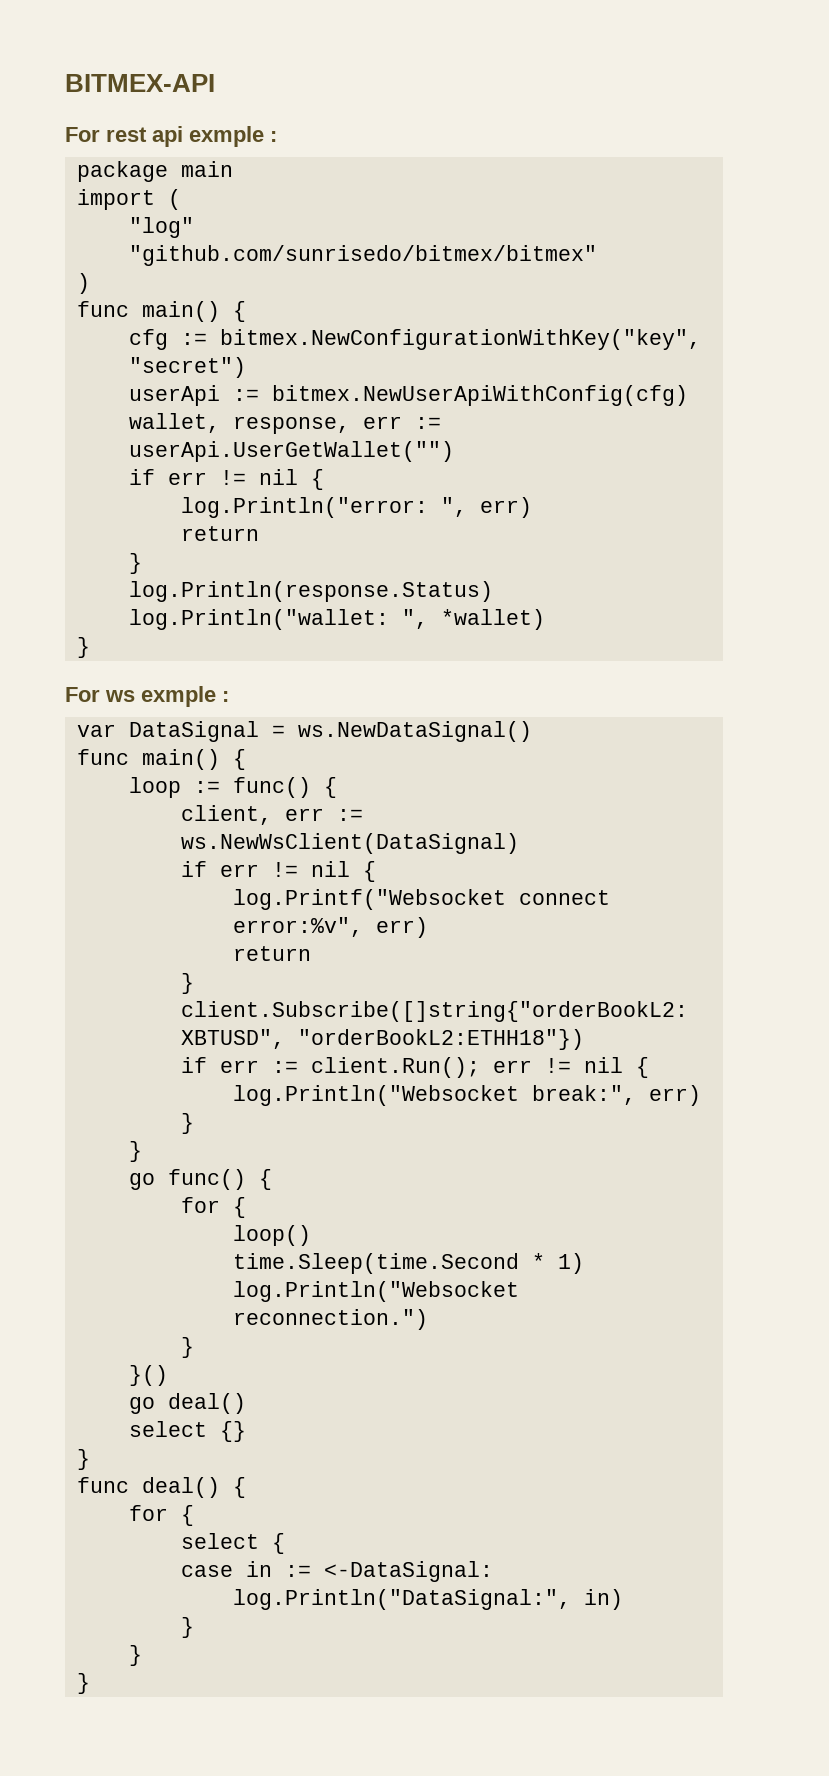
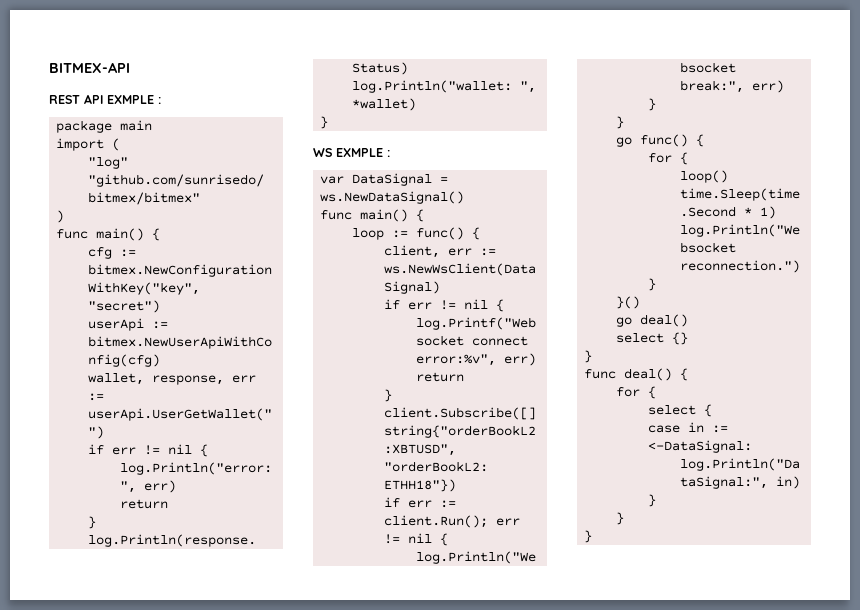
[65,126,264,147] For rest api exmple -> [49,94,154,104] REST API EXMPLE
[65,686,216,707] For ws exmple -> [313,148,383,157] WS EXMPLE

